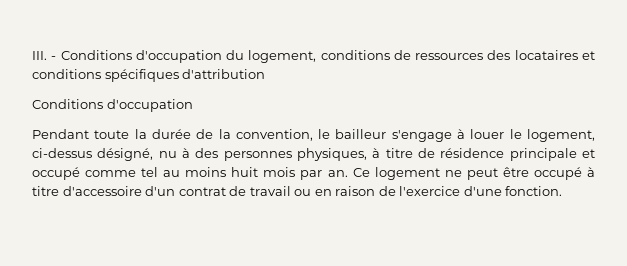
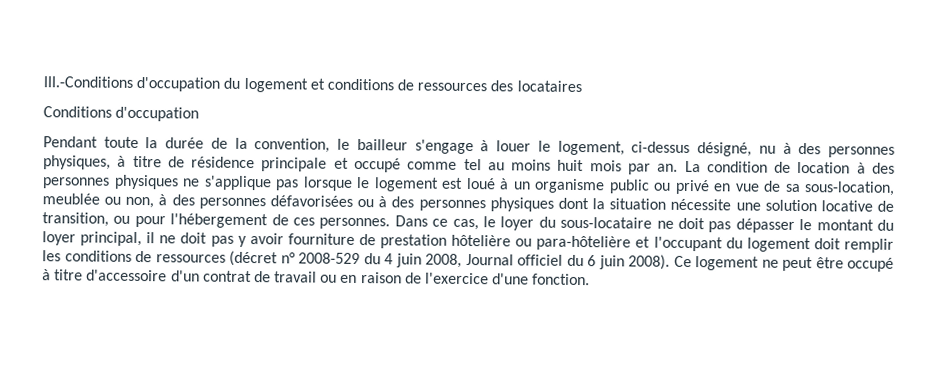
[32,50,317,63] III. - Conditions d'occupation du logement, -> [43,76,325,93] III.-Conditions d'occupation du logement et
[581,51,595,60] [32,69,266,82] et conditions spécifiques d'attribution -> (582, 86) none
(348, 173) none -> [684,160,896,174] [42,174,895,196] [42,193,894,212] [42,212,894,233] [42,231,894,253] [42,250,670,270] La condition de location à des personnes physiques ne s'applique pas lorsque le logement est loué à un organisme public ou privé en vue de sa sous-location, meublée ou non, à des personnes défavorisées ou à des personnes physiques dont la situation nécessite une solution locative de transition, ou pour l'hébergement de ces personnes. Dans ce cas, le loyer du sous-locataire ne doit pas dépasser le montant du loyer principal, il ne doit pas y avoir fourniture de prestation hôtelière ou para-hôtelière et l'occupant du logement doit remplir les conditions de ressources (décret n° 2008-529 du 4 juin 2008, Journal officiel du 6 juin 2008).

